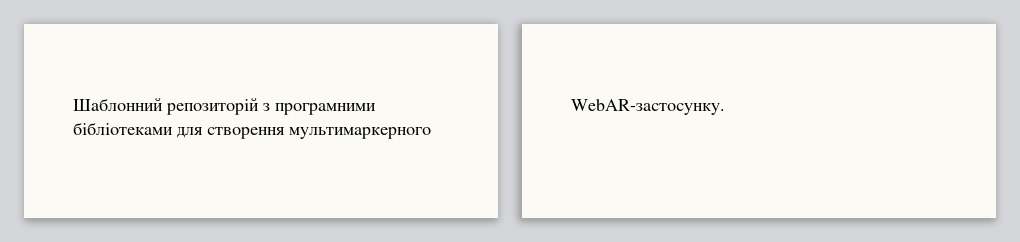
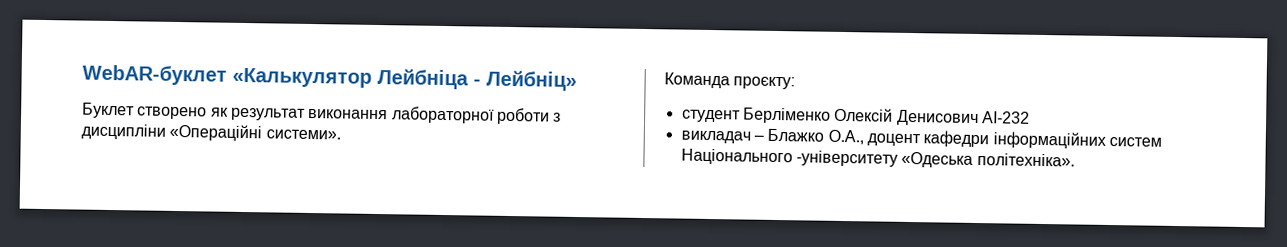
[73,98,376,115] [73,122,431,139] [571,99,725,115] Шаблонний репозиторій з програмними бібліотеками для створення мультимаркерного WebAR-застосунку. -> [82,64,577,91] [82,102,562,125] [81,123,341,142] [664,72,796,90] [681,107,1030,127] [680,128,1162,149] [680,148,1075,168] WebAR-буклет «Калькулятор Лейбніца - Лейбніц» // Буклет створено як результат виконання лабораторної роботи з дисципліни «Операційні системи». // Команда проєкту: // студент Берліменко Олексій Денисович АІ-232 // викладач – Блажко О.А., доцент кафедри інформаційних систем Національного -університету «Одеська політехніка».

